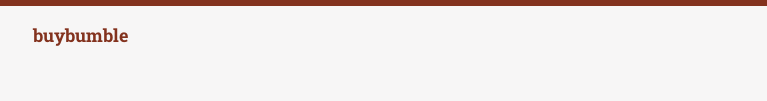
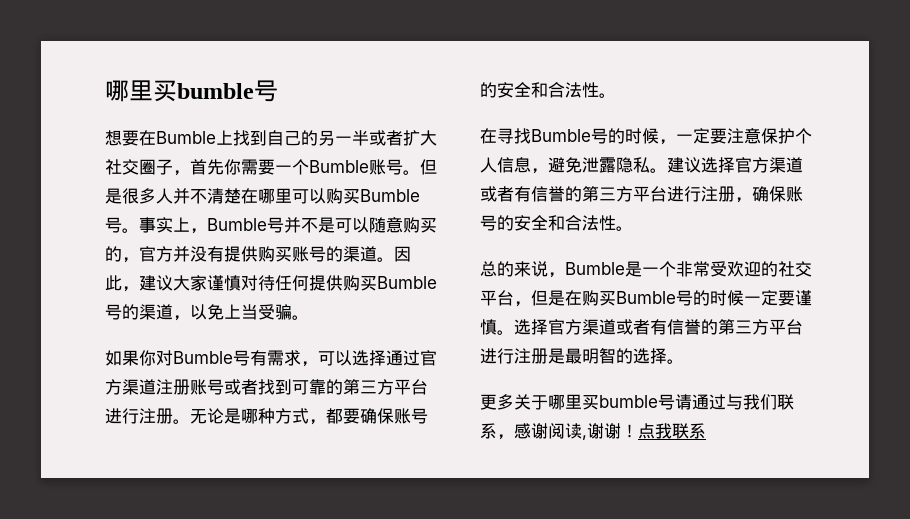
[32,28,129,46] buybumble -> [105,80,278,102] [105,130,437,146] [105,159,437,176] [105,188,420,204] [105,217,437,234] [105,246,411,263] [105,275,437,292] [105,304,309,321] [105,350,437,367] [105,379,428,395] [105,408,428,425] [480,82,616,98] [480,128,812,145] [480,157,803,174] [480,186,803,203] [480,215,633,231] [480,261,812,278] [480,290,812,307] [480,319,803,335] [480,347,684,364] [480,394,794,410] [480,423,706,440] 哪里买bumble号 // 想要在Bumble上找到自己的另一半或者扩大社交圈子，首先你需要一个Bumble账号。但是很多人并不清楚在哪里可以购买Bumble号。事实上，Bumble号并不是可以随意购买的，官方并没有提供购买账号的渠道。因此，建议大家谨慎对待任何提供购买Bumble号的渠道，以免上当受骗。 // 如果你对Bumble号有需求，可以选择通过官方渠道注册账号或者找到可靠的第三方平台进行注册。无论是哪种方式，都要确保账号的安全和合法性。 // 在寻找Bumble号的时候，一定要注意保护个人信息，避免泄露隐私。建议选择官方渠道或者有信誉的第三方平台进行注册，确保账号的安全和合法性。 // 总的来说，Bumble是一个非常受欢迎的社交平台，但是在购买Bumble号的时候一定要谨慎。选择官方渠道或者有信誉的第三方平台进行注册是最明智的选择。 // 更多关于哪里买bumble号请通过与我们联系，感谢阅读,谢谢！点我联系

